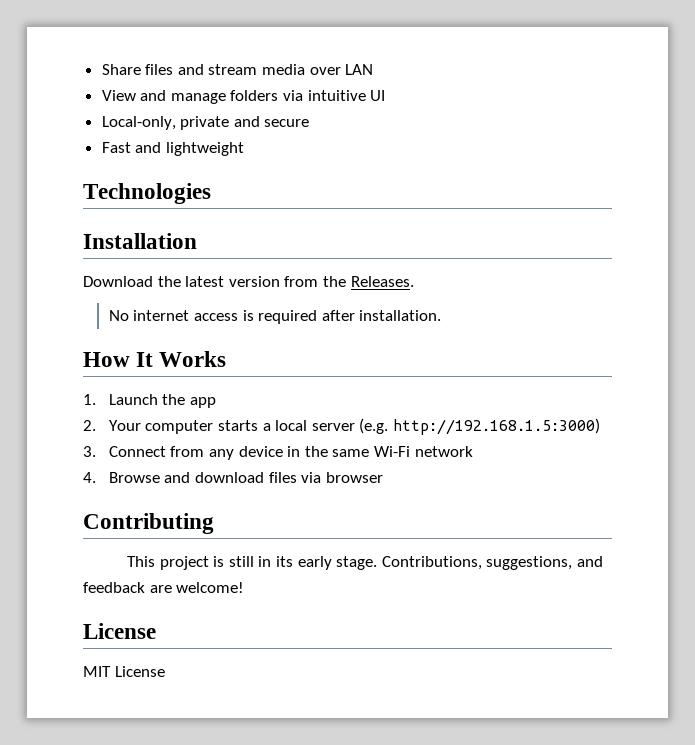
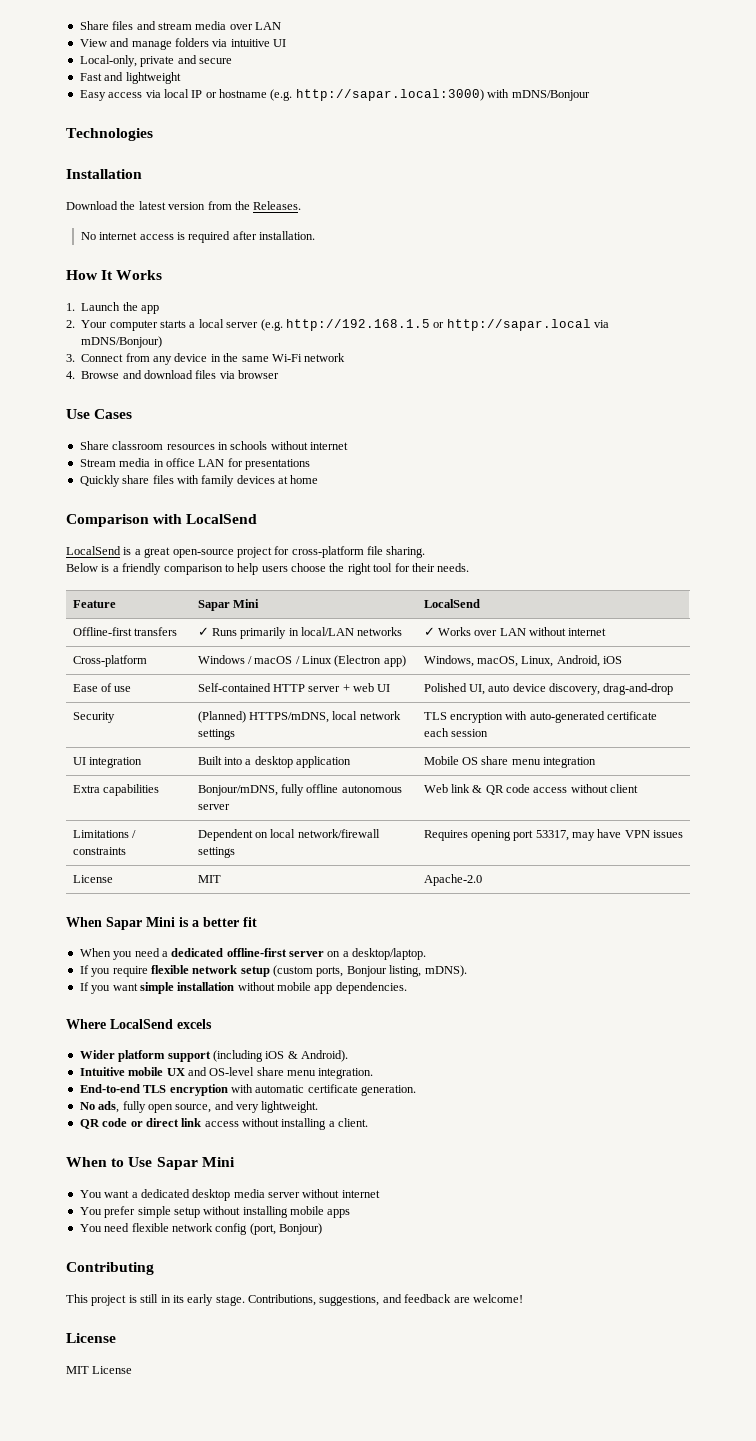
(244, 149) none -> [79,89,590,101] // Easy access via local IP or hostname (e.g. http://sapar.local:3000) with mDNS/Bonjour
[392,418,600,435] http://192.168.1.5:3000) -> [285,319,609,331] [81,336,163,348] http://192.168.1.5 or http://sapar.local via mDNS/Bonjour)
(383, 477) none -> [66,409,133,419] [79,441,348,450] [79,458,310,470] [79,475,319,487] [66,514,258,527] [66,546,426,558] [66,563,470,575] [72,600,116,608] [197,599,259,611] [423,599,480,608] [72,627,177,636] [197,627,403,639] [423,627,607,636] [72,655,147,667] [197,655,406,667] [423,655,623,667] [72,683,132,692] [197,683,391,692] [423,683,674,695] [72,712,115,723] [197,711,401,723] [197,729,235,740] [423,711,658,723] [423,728,488,737] [72,757,142,768] [197,756,352,768] [423,756,597,768] [72,784,159,796] [197,784,402,796] [197,804,230,810] [423,784,639,795] [72,830,136,838] [72,847,126,855] [197,829,380,841] [197,847,235,858] [423,829,684,841] [72,875,113,883] [197,875,221,883] [423,874,482,886] [66,917,257,930] [79,948,427,960] [79,965,467,977] [79,982,407,994] [66,1019,212,1029] [79,1050,348,1062] [79,1067,374,1079] [79,1084,416,1096] [79,1101,319,1113] [79,1118,369,1130] [66,1157,235,1170] [79,1189,380,1201] [79,1206,351,1218] [79,1223,322,1235] // Use Cases // Share classroom resources in schools without internet // Stream media in office LAN for presentations // Quickly share files with family devices at home // Comparison with LocalSend // LocalSend is a great open-source project for cross-platform file sharing. // Below is a friendly comparison to help users choose the right tool for their needs. // Feature | Sapar Mini | LocalSend // Offline-first transfers | ✓ Runs primarily in local/LAN networks | ✓ Works over LAN without internet // Cross-platform | Windows / macOS / Linux (Electron app) | Windows, macOS, Linux, Android, iOS // Ease of use | Self-contained HTTP server + web UI | Polished UI, auto device discovery, drag-and-drop // Security | (Planned) HTTPS/mDNS, local network settings | TLS encryption with auto-generated certificate each session // UI integration | Built into a desktop application | Mobile OS share menu integration // Extra capabilities | Bonjour/mDNS, fully offline autonomous server | Web link & QR code access without client // Limitations / constraints | Dependent on local network/firewall settings | Requires opening port 53317, may have VPN issues // License | MIT | Apache-2.0 // When Sapar Mini is a better fit // When you need a dedicated offline-first server on a desktop/laptop. // If you require flexible network setup (custom ports, Bonjour listing, mDNS). // If you want simple installation without mobile app dependencies. // Where LocalSend excels // Wider platform support (including iOS & Android). // Intuitive mobile UX and OS-level share menu integration. // End-to-end TLS encryption with automatic certificate generation. // No ads, fully open source, and very lightweight. // QR code or direct link access without installing a client. // When to Use Sapar Mini // You want a dedicated desktop media server without internet // You prefer simple setup without installing mobile apps // You need flexible network config (port, Bonjour)

